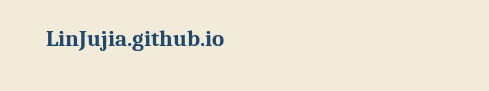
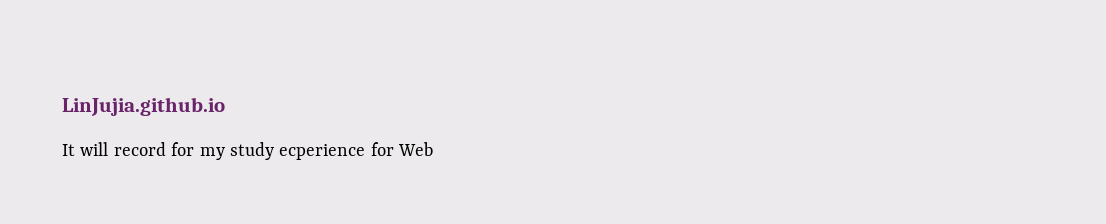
(224, 40) none -> [62,142,434,160] // It will record for my study ecperience for Web

